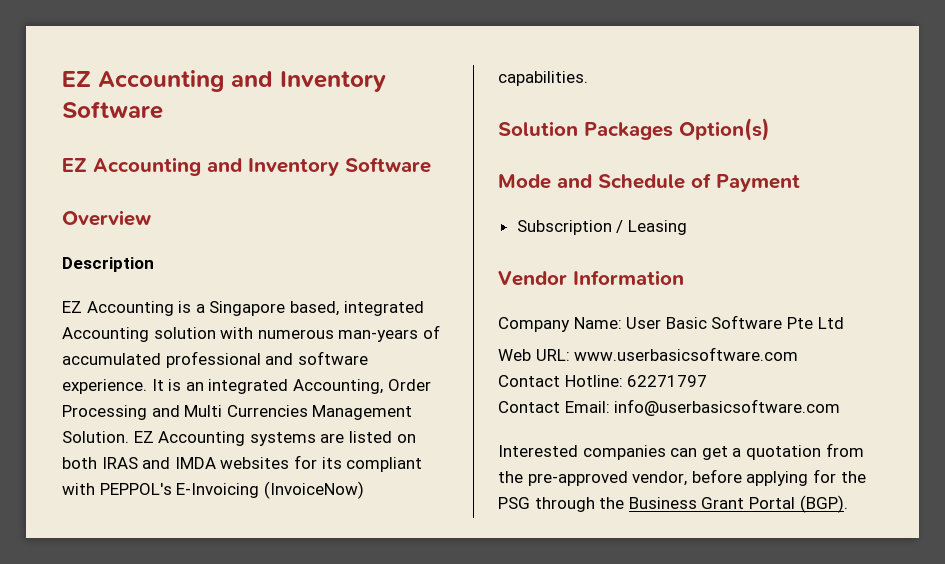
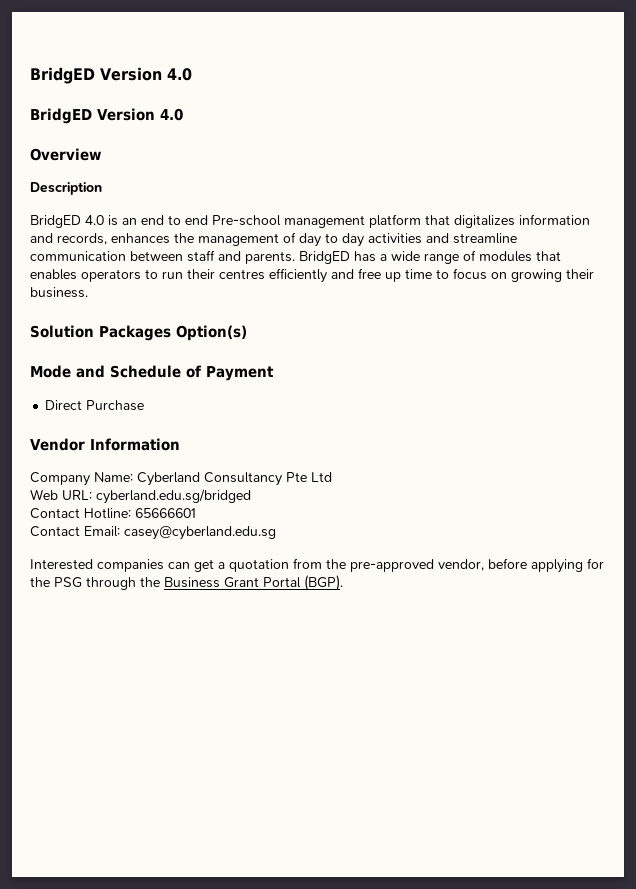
[62,70,386,92] [62,101,163,119] [62,157,431,176] [62,210,151,226] [62,257,154,272] [62,301,424,316] [62,325,440,342] [62,351,368,368] [62,379,431,394] [62,405,413,420] [62,431,416,446] [62,455,423,472] [62,481,364,499] [498,71,588,86] EZ Accounting and Inventory Software // EZ Accounting and Inventory Software // Overview // Description // EZ Accounting is a Singapore based, integrated Accounting solution with numerous man-years of accumulated professional and software experience. It is an integrated Accounting, Order Processing and Multi Currencies Management Solution. EZ Accounting systems are listed on both IRAS and IMDA websites for its compliant with PEPPOL's E-Invoicing (InvoiceNow) capabilities. -> [30,67,192,84] [30,108,183,124] [30,148,101,161] [30,182,102,195] [30,214,590,228] [30,232,517,247] [30,250,561,264] [30,268,594,283] [30,287,88,298] BridgED Version 4.0 // BridgED Version 4.0 // Overview // Description // BridgED 4.0 is an end to end Pre-school management platform that digitalizes information and records, enhances the management of day to day activities and streamline communication between staff and parents. BridgED has a wide range of modules that enables operators to run their centres efficiently and free up time to focus on growing their business.
[516,220,687,235] Subscription / Leasing -> [45,400,145,411] Direct Purchase
[626,315,783,329] User Basic Software -> [137,472,282,486] Cyberland Consultancy
[574,347,799,361] www.userbasicsoftware.com -> [96,489,251,504] cyberland.edu.sg/bridged
[627,375,708,387] 62271797 -> [135,508,196,518] 65666601
[614,399,841,416] info@userbasicsoftware.com -> [124,526,276,540] casey@cyberland.edu.sg

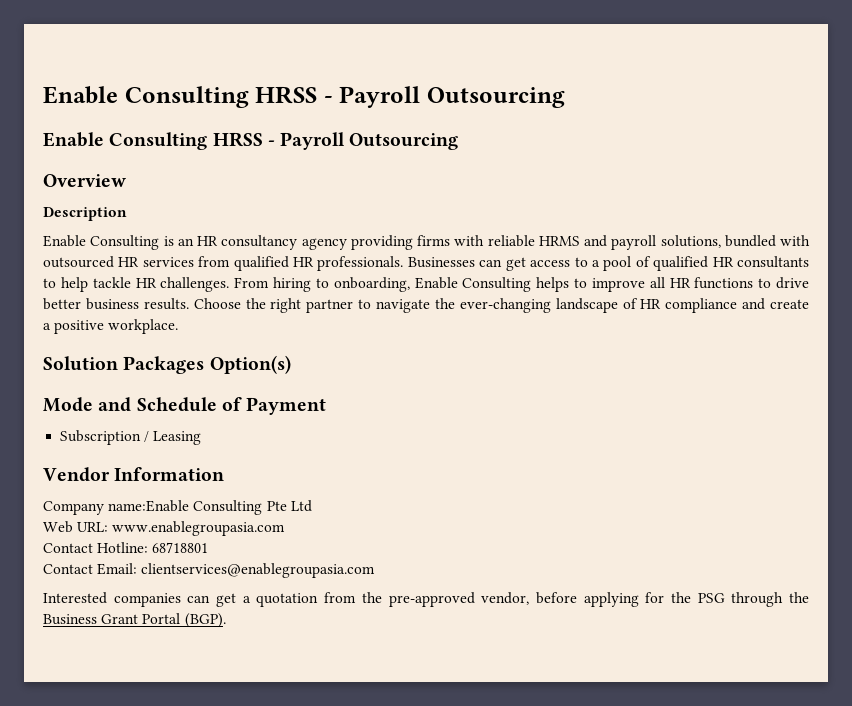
[30,67,192,84] [30,108,183,124] [30,148,101,161] [30,182,102,195] [30,214,590,228] [30,232,517,247] [30,250,561,264] [30,268,594,283] [30,287,88,298] BridgED Version 4.0 // BridgED Version 4.0 // Overview // Description // BridgED 4.0 is an end to end Pre-school management platform that digitalizes information and records, enhances the management of day to day activities and streamline communication between staff and parents. BridgED has a wide range of modules that enables operators to run their centres efficiently and free up time to focus on growing their business. -> [43,86,566,108] [43,132,459,150] [43,174,126,187] [43,207,127,221] [43,235,810,250] [43,256,809,271] [43,277,810,292] [43,298,809,313] [43,319,179,334] Enable Consulting HRSS - Payroll Outsourcing // Enable Consulting HRSS - Payroll Outsourcing // Overview // Description // Enable Consulting is an HR consultancy agency providing firms with reliable HRMS and payroll solutions, bundled with outsourced HR services from qualified HR professionals. Businesses can get access to a pool of qualified HR consultants to help tackle HR challenges. From hiring to onboarding, Enable Consulting helps to improve all HR functions to drive better business results. Choose the right partner to navigate the ever-changing landscape of HR compliance and create a positive workplace.
[45,400,145,411] Direct Purchase -> [60,430,202,445] Subscription / Leasing
[94,472,282,486] Name: Cyberland Consultancy -> [108,500,263,515] name:Enable Consulting
[96,489,251,504] cyberland.edu.sg/bridged -> [112,521,286,536] www.enablegroupasia.com
[135,508,196,518] 65666601 -> [152,542,209,553] 68718801
[124,526,276,540] casey@cyberland.edu.sg -> [141,563,376,578] clientservices@enablegroupasia.com

